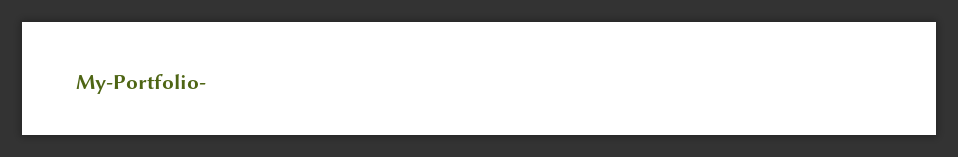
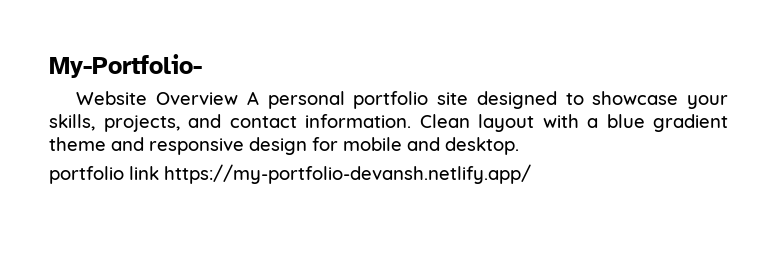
(206, 84) none -> [76,91,728,109] [49,114,728,132] [49,137,519,155] [49,164,531,184] // Website Overview A personal portfolio site designed to showcase your skills, projects, and contact information. Clean layout with a blue gradient theme and responsive design for mobile and desktop. // portfolio link https://my-portfolio-devansh.netlify.app/

